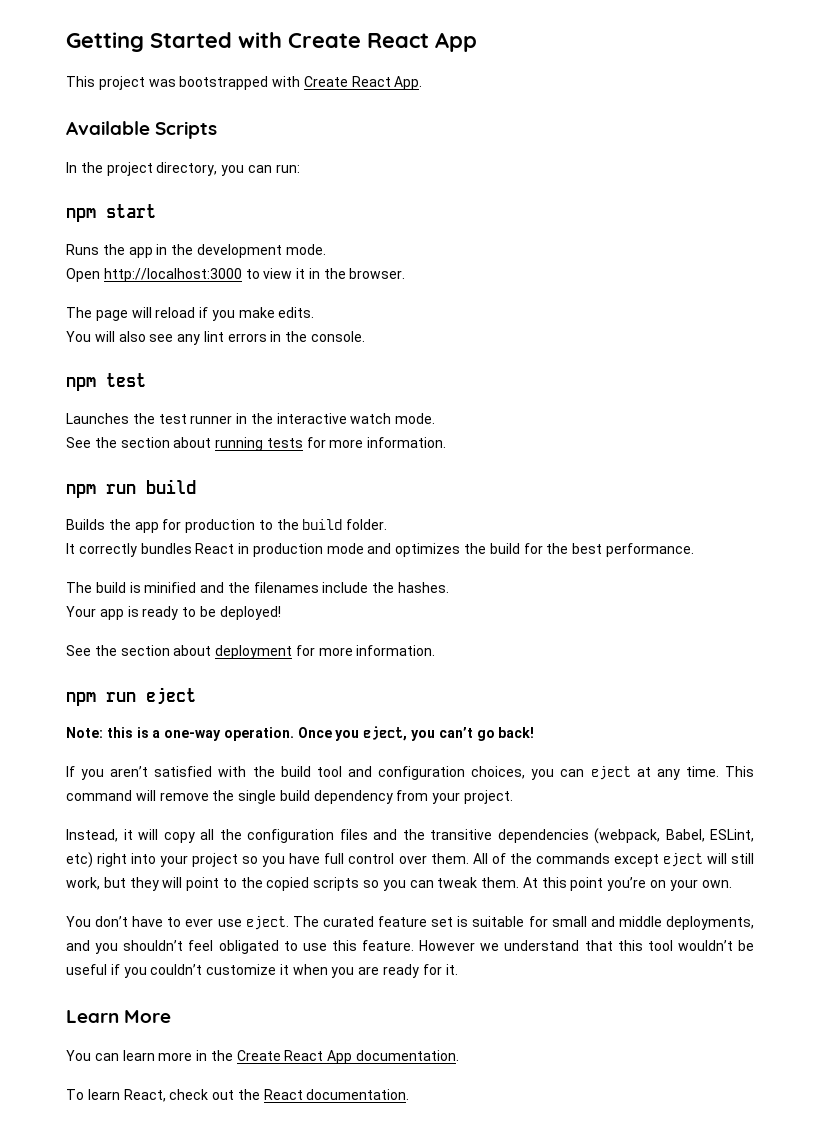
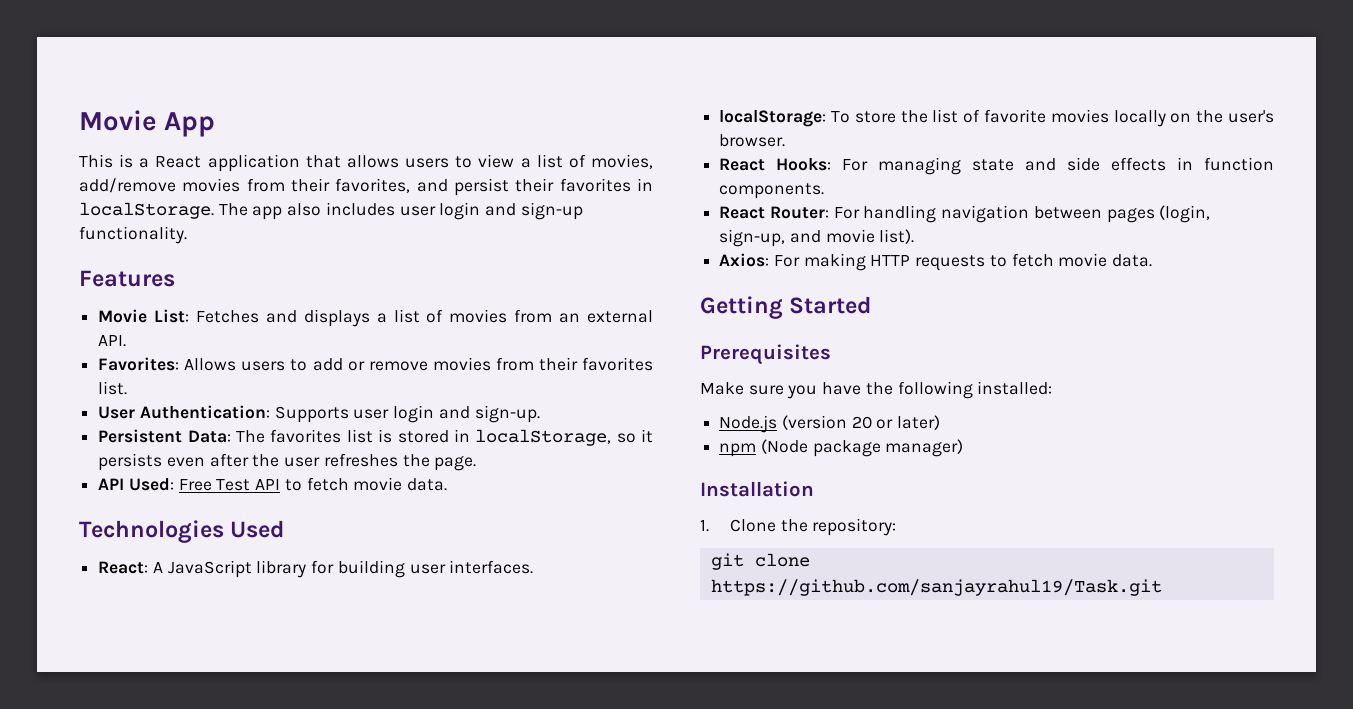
[66,32,477,52] [66,76,423,90] [66,121,218,139] [66,162,300,176] [66,204,156,222] [66,244,326,258] [66,268,406,282] [66,307,315,321] [66,331,366,345] [66,373,146,391] [66,413,436,424] [66,437,447,451] [66,479,196,498] [66,519,388,533] [66,543,694,557] [66,582,450,593] [66,606,281,620] [66,645,436,659] [66,687,196,706] [66,726,535,741] [66,766,755,780] [66,790,514,804] [66,828,754,844] [66,852,754,868] [66,877,732,891] [66,916,755,930] [66,940,754,954] [66,964,458,978] [66,1010,172,1023] [66,1050,460,1064] [66,1089,410,1102] Getting Started with Create React App // This project was bootstrapped with Create React App. // Available Scripts // In the project directory, you can run: // npm start // Runs the app in the development mode. // Open http://localhost:3000 to view it in the browser. // The page will reload if you make edits. // You will also see any lint errors in the console. // npm test // Launches the test runner in the interactive watch mode. // See the section about running tests for more information. // npm run build // Builds the app for production to the build folder. // It correctly bundles React in production mode and optimizes the build for the best performance. // The build is minified and the filenames include the hashes. // Your app is ready to be deployed! // See the section about deployment for more information. // npm run eject // Note: this is a one-way operation. Once you eject, you can’t go back! // If you aren’t satisfied with the build tool and configuration choices, you can eject at any time. This command will remove the single build dependency from your project. // Instead, it will copy all the configuration files and the transitive dependencies (webpack, Babel, ESLint, etc) right into your project so you have full control over them. All of the commands except eject will still work, but they will point to the copied scripts so you can tweak them. At this point you’re on your own. // You don’t have to ever use eject. The curated feature set is suitable for small and middle deployments, and you shouldn’t feel obligated to use this feature. However we understand that this tool wouldn’t be useful if you couldn’t customize it when you are ready for it. // Learn More // You can learn more in the Create React App documentation. // To learn React, check out the React documentation. -> [79,110,216,137] [79,154,653,172] [79,178,653,196] [79,202,583,220] [79,226,187,244] [79,270,175,287] [98,309,653,327] [98,335,127,347] [98,357,653,371] [98,381,128,395] [98,405,540,423] [98,429,653,446] [98,453,477,471] [98,477,448,491] [79,520,285,543] [98,560,534,578] [719,109,1274,127] [719,134,786,147] [719,157,1274,175] [719,183,825,199] [719,205,1211,223] [719,229,915,247] [719,253,1153,271] [700,296,872,319] [700,344,831,365] [700,381,1053,399] [719,415,941,433] [719,439,964,457] [700,481,814,497] [700,518,897,536] [710,553,810,570] [710,579,1162,596] Movie App // This is a React application that allows users to view a list of movies, add/remove movies from their favorites, and persist their favorites in localStorage. The app also includes user login and sign-up functionality. // Features // Movie List: Fetches and displays a list of movies from an external API. // Favorites: Allows users to add or remove movies from their favorites list. // User Authentication: Supports user login and sign-up. // Persistent Data: The favorites list is stored in localStorage, so it persists even after the user refreshes the page. // API Used: Free Test API to fetch movie data. // Technologies Used // React: A JavaScript library for building user interfaces. // localStorage: To store the list of favorite movies locally on the user's browser. // React Hooks: For managing state and side effects in function components. // React Router: For handling navigation between pages (login, sign-up, and movie list). // Axios: For making HTTP requests to fetch movie data. // Getting Started // Prerequisites // Make sure you have the following installed: // Node.js (version 20 or later) // npm (Node package manager) // Installation // 1. Clone the repository: // git clone https://github.com/sanjayrahul19/Task.git

